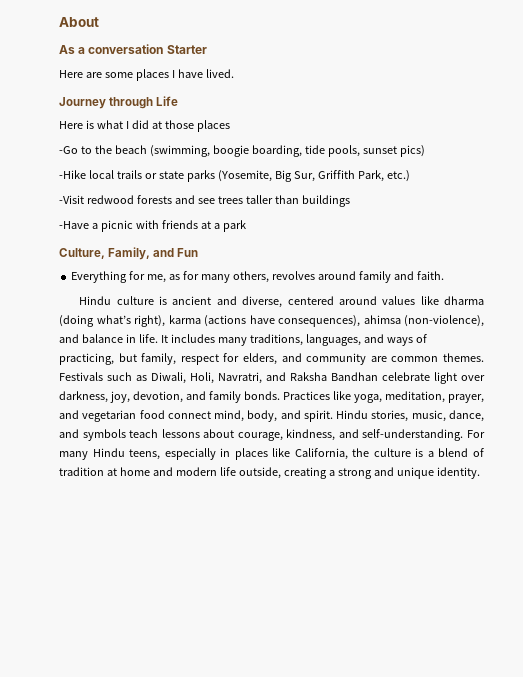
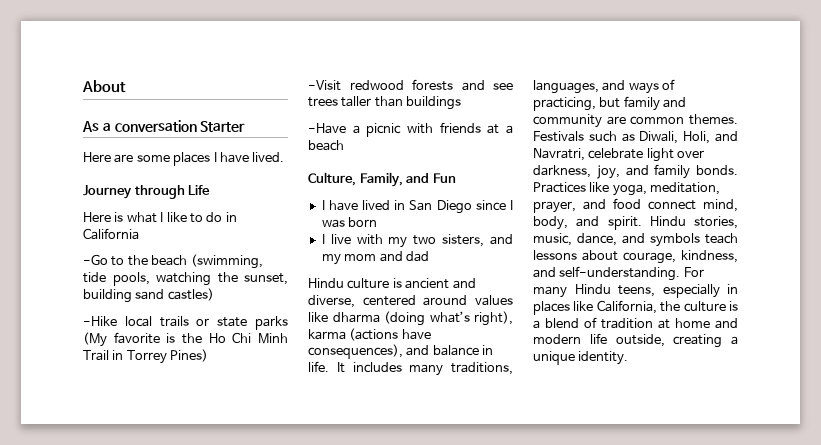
[131,120,230,132] did at those places -> [166,212,237,223] [83,228,139,240] like to do in California
[212,145,425,157] boogie boarding, tide pools, sunset pics) -> [83,272,288,286] [83,288,214,303] tide pools, watching the sunset, building sand castles)
[217,170,410,182] (Yosemite, Big Sur, Griffith Park, etc.) -> [83,332,288,347] [83,349,209,364] (My favorite is the Ho Chi Minh Trail in Torrey Pines)
[222,220,246,232] park -> [308,140,344,151] beach
[71,271,444,283] Everything for me, as for many others, revolves around family and faith. -> [321,200,513,214] [321,217,378,228] [321,234,513,248] [321,251,429,265] I have lived in San Diego since I was born // I live with my two sisters, and my mom and dad
[363,315,484,327] ahimsa (non-violence), -> (403, 351) none
[141,353,277,365] family, respect for elders, -> [623,96,660,111] family
[218,372,378,384] Navratri, and Raksha Bandhan -> [715,131,738,142] [533,148,585,161] and Navratri,
[133,391,183,403] devotion, -> (620, 172) none
[82,410,137,422] vegetarian -> (606, 204) none
[337,467,394,479] strong and -> (738, 340) none

